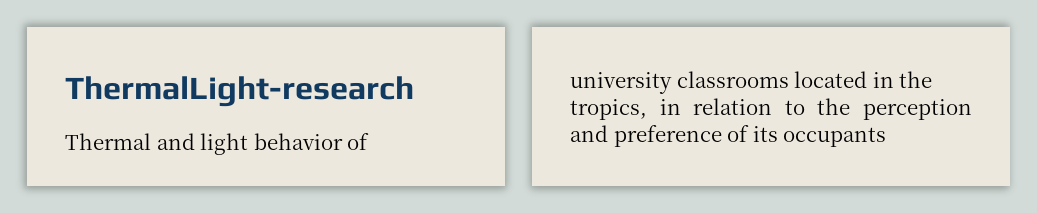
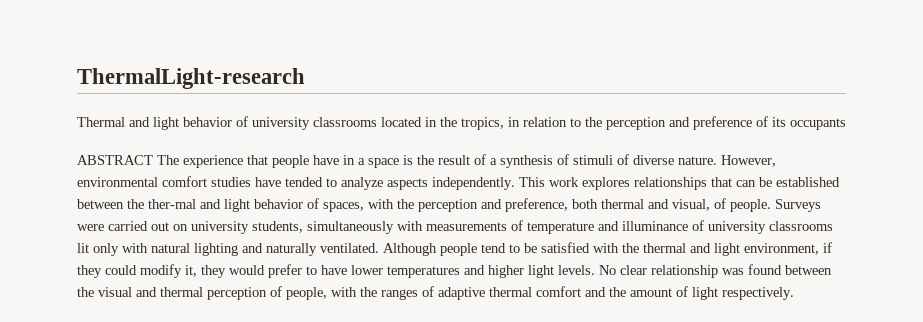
(887, 137) none -> [77,154,776,168] [77,176,840,190] [77,198,821,212] [77,220,833,234] [77,242,832,256] [77,264,832,278] [77,286,794,300] // ABSTRACT The experience that people have in a space is the result of a synthesis of stimuli of diverse nature. However, environmental comfort studies have tended to analyze aspects independently. This work explores relationships that can be established between the ther-mal and light behavior of spaces, with the perception and preference, both thermal and visual, of people. Surveys were carried out on university students, simultaneously with measurements of temperature and illuminance of university classrooms lit only with natural lighting and naturally ventilated. Although people tend to be satisfied with the thermal and light environment, if they could modify it, they would prefer to have lower temperatures and higher light levels. No clear relationship was found between the visual and thermal perception of people, with the ranges of adaptive thermal comfort and the amount of light respectively.

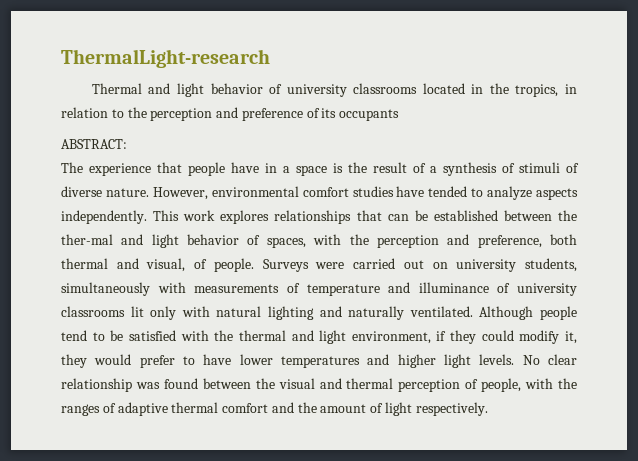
[77,155,153,165] ABSTRACT -> [61,139,127,149] ABSTRACT: //

